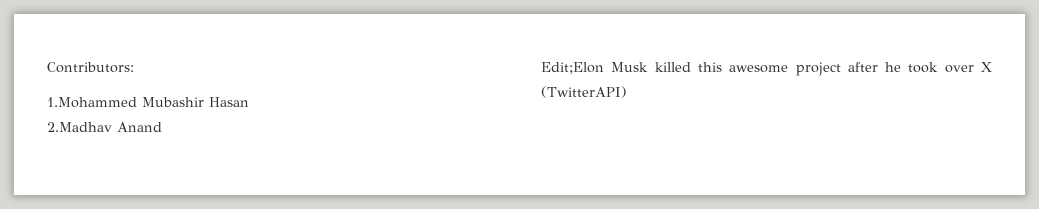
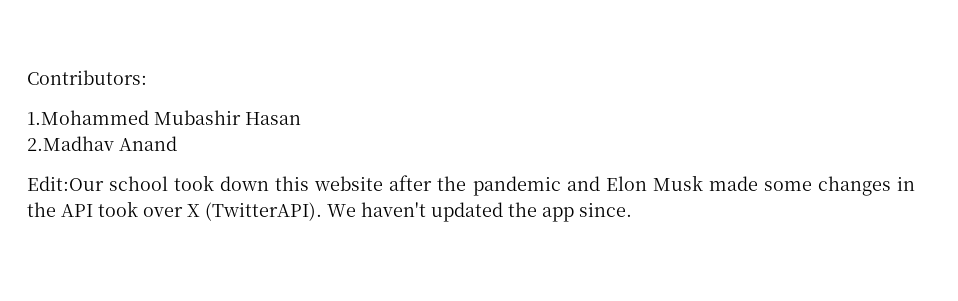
[541,62,992,76] [541,86,627,98] Edit;Elon Musk killed this awesome project after he took over X (TwitterAPI) -> [27,175,916,196] [27,201,632,222] Edit:Our school took down this website after the pandemic and Elon Musk made some changes in the API took over X (TwitterAPI). We haven't updated the app since.

